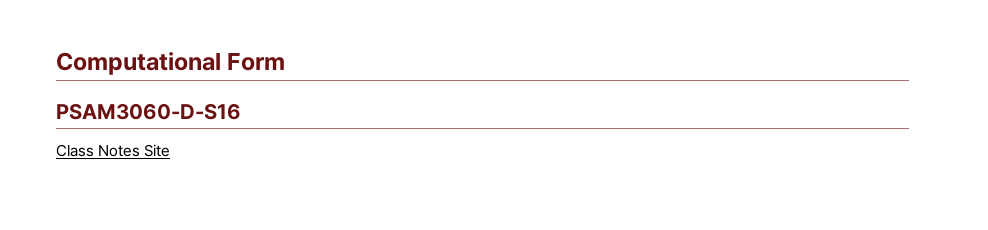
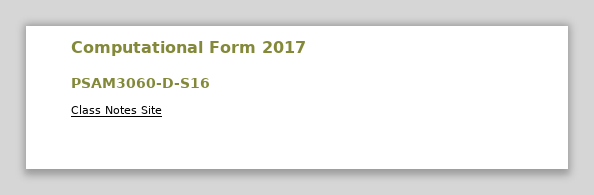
(286, 62) none -> [262,41,306,53] 2017

